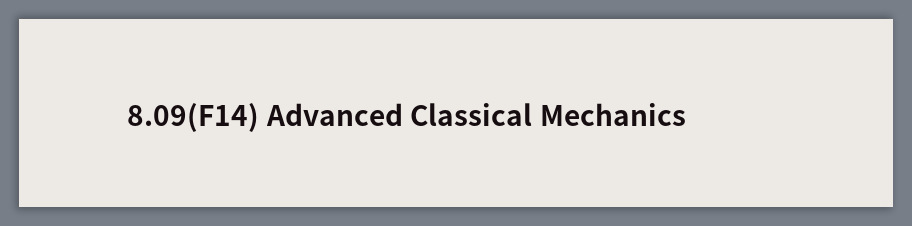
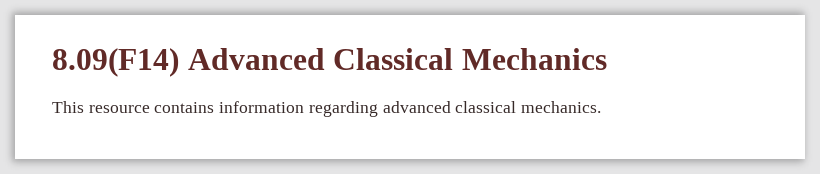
(686, 114) none -> [52,101,602,117] // This resource contains information regarding advanced classical mechanics.

